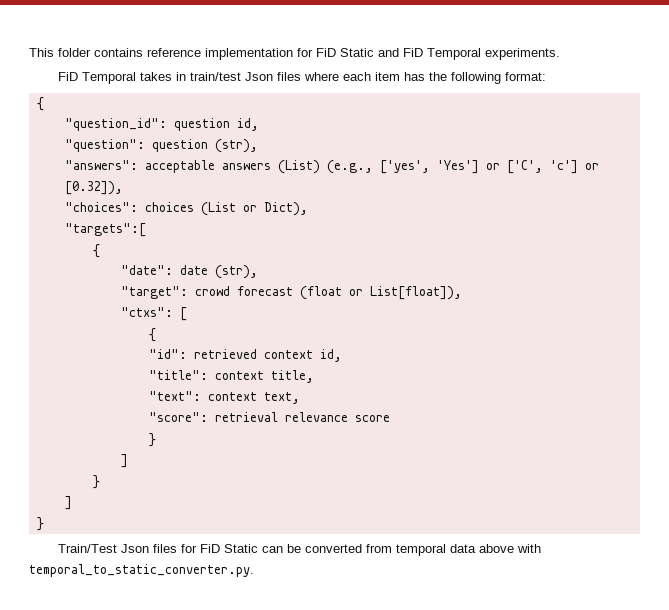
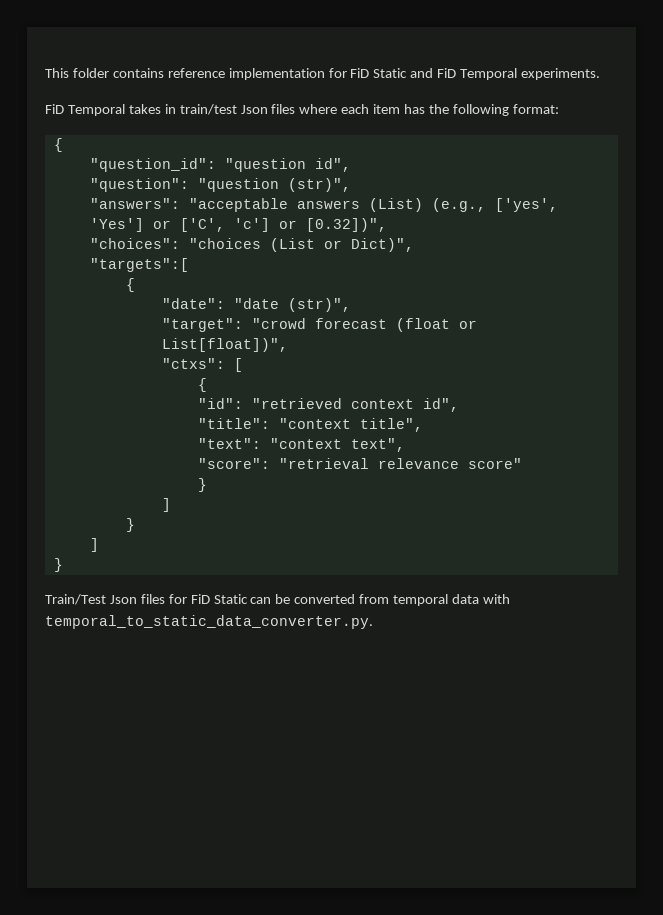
[173,118,259,131] question id, -> [224,158,351,172] "question id",
[151,139,258,153] question (str), -> [197,178,351,192] "question (str)",
[144,160,215,173] acceptable -> [188,198,288,212] "acceptable
[64,181,123,195] [0.32]), -> [305,218,387,232] [0.32])",
[144,202,194,212] choices -> [188,238,261,249] "choices
[263,202,308,216] Dict), -> [350,238,414,252] Dict)",
[179,265,258,279] date (str), -> [233,298,351,312] "date (str)",
[194,286,230,296] crowd -> [251,318,306,329] "crowd
[369,286,462,300] List[float]), -> [161,338,288,352] List[float])",
[193,349,342,362] retrieved context id, -> [251,398,459,412] "retrieved context id",
[214,370,314,383] context title, -> [278,418,423,432] "context title",
[207,392,300,404] context text, -> [269,438,405,452] "context text",
[214,412,390,422] retrieval relevance score -> [278,458,522,469] "retrieval relevance score"
[479,544,542,553] [29,564,254,577] above with temporal_to_static_converter.py. -> [482,594,510,604] [45,615,373,629] with temporal_to_static_data_converter.py.

